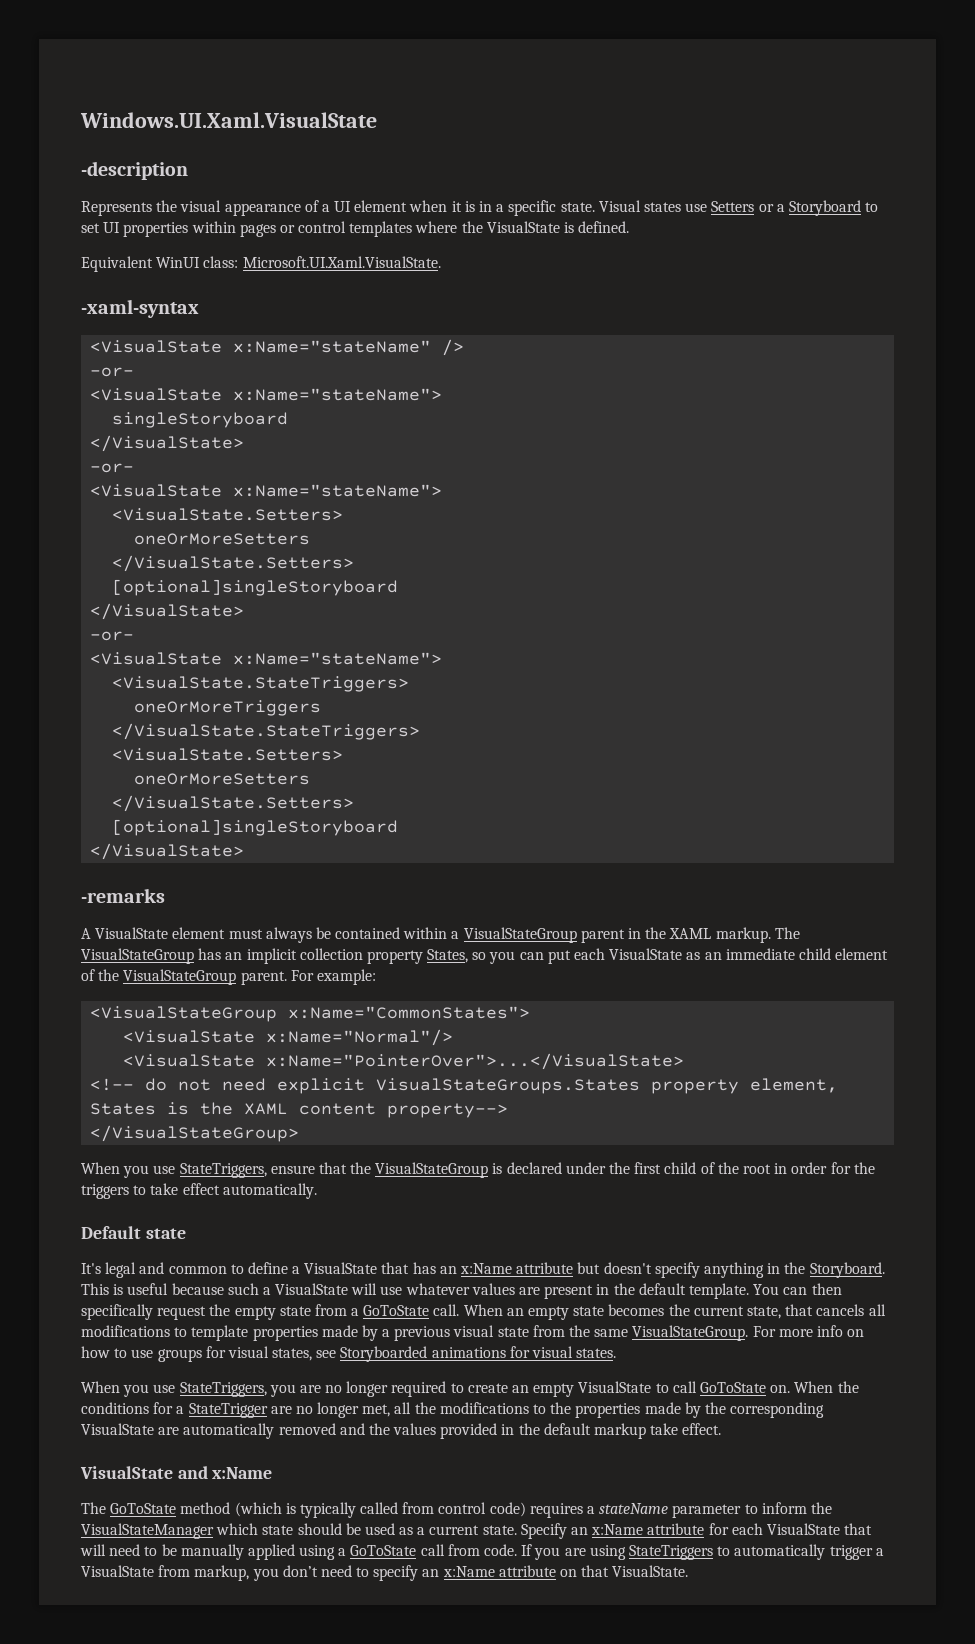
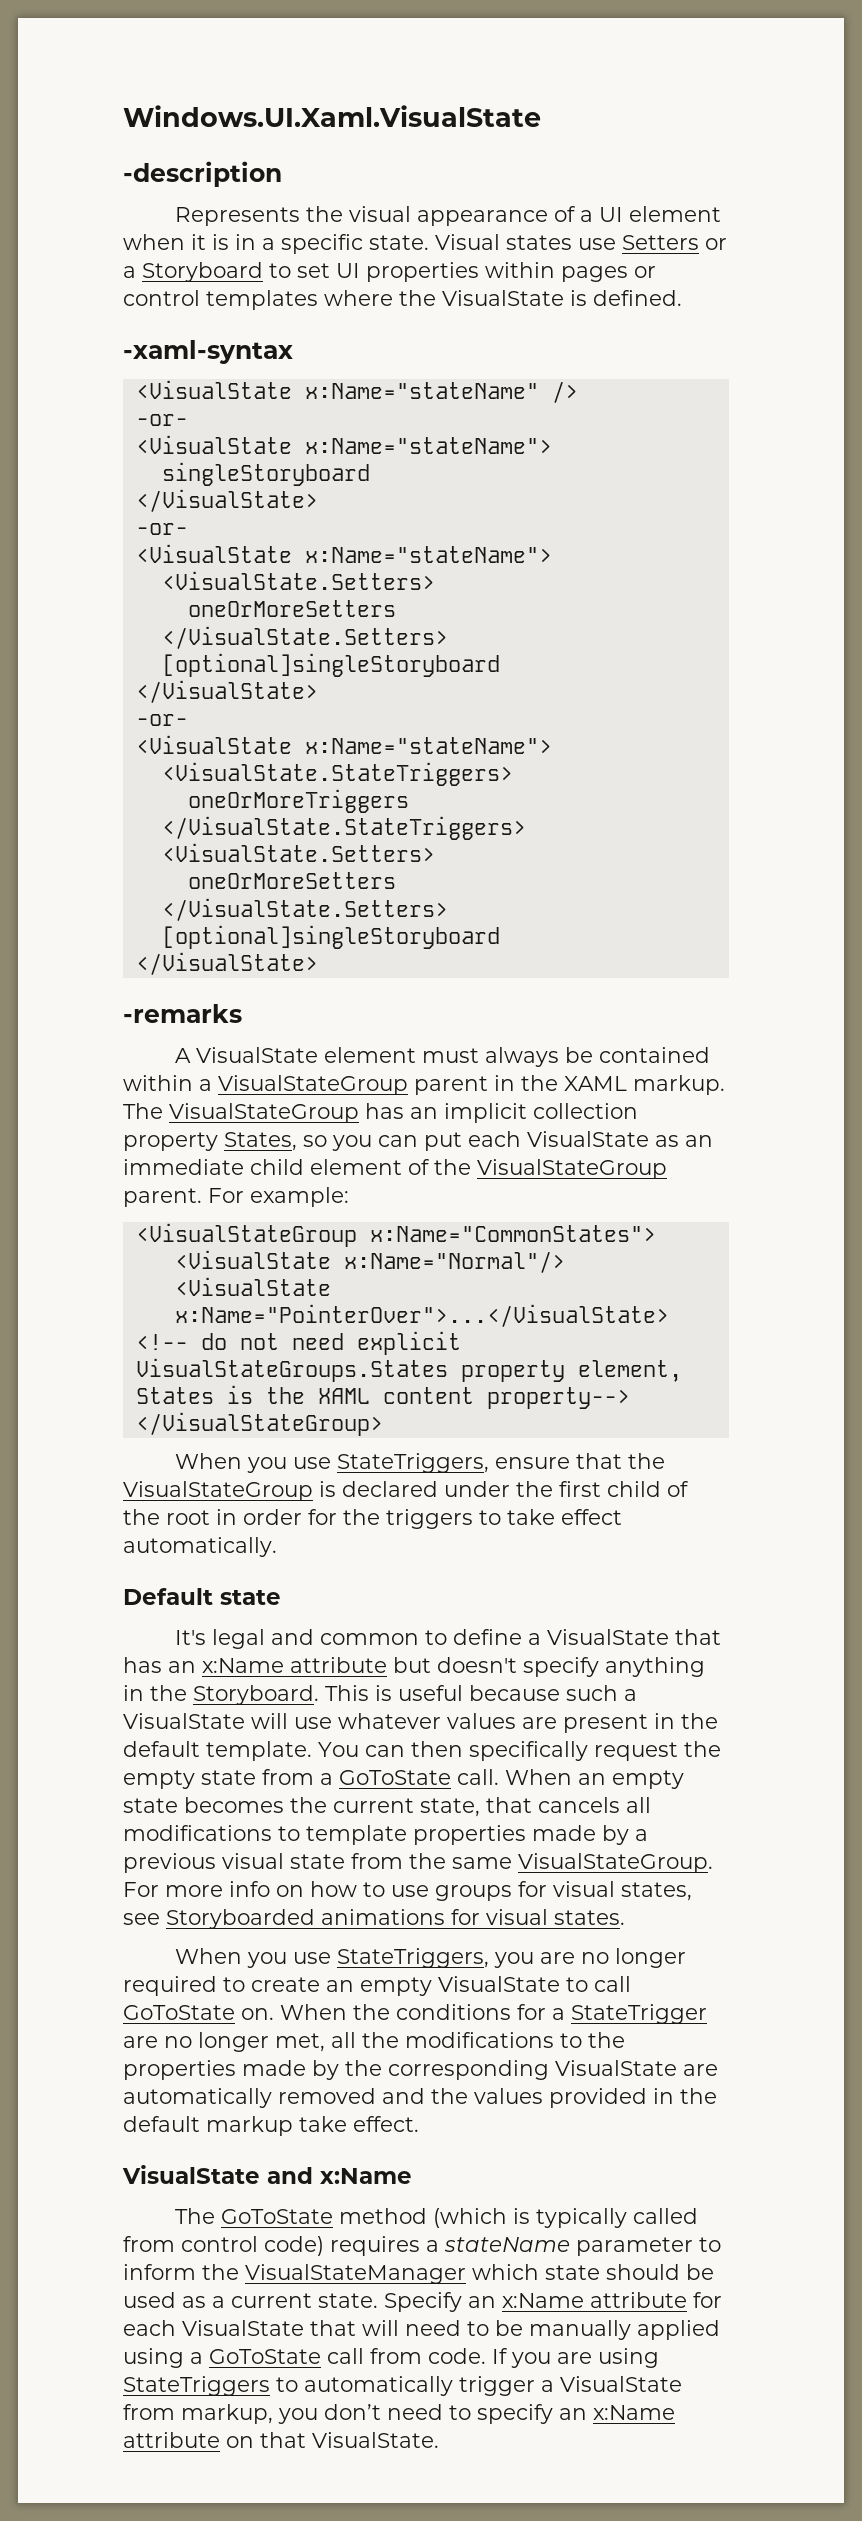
[81,256,441,272] // Equivalent WinUI class: Microsoft.UI.Xaml.VisualState. -> (682, 298) none

